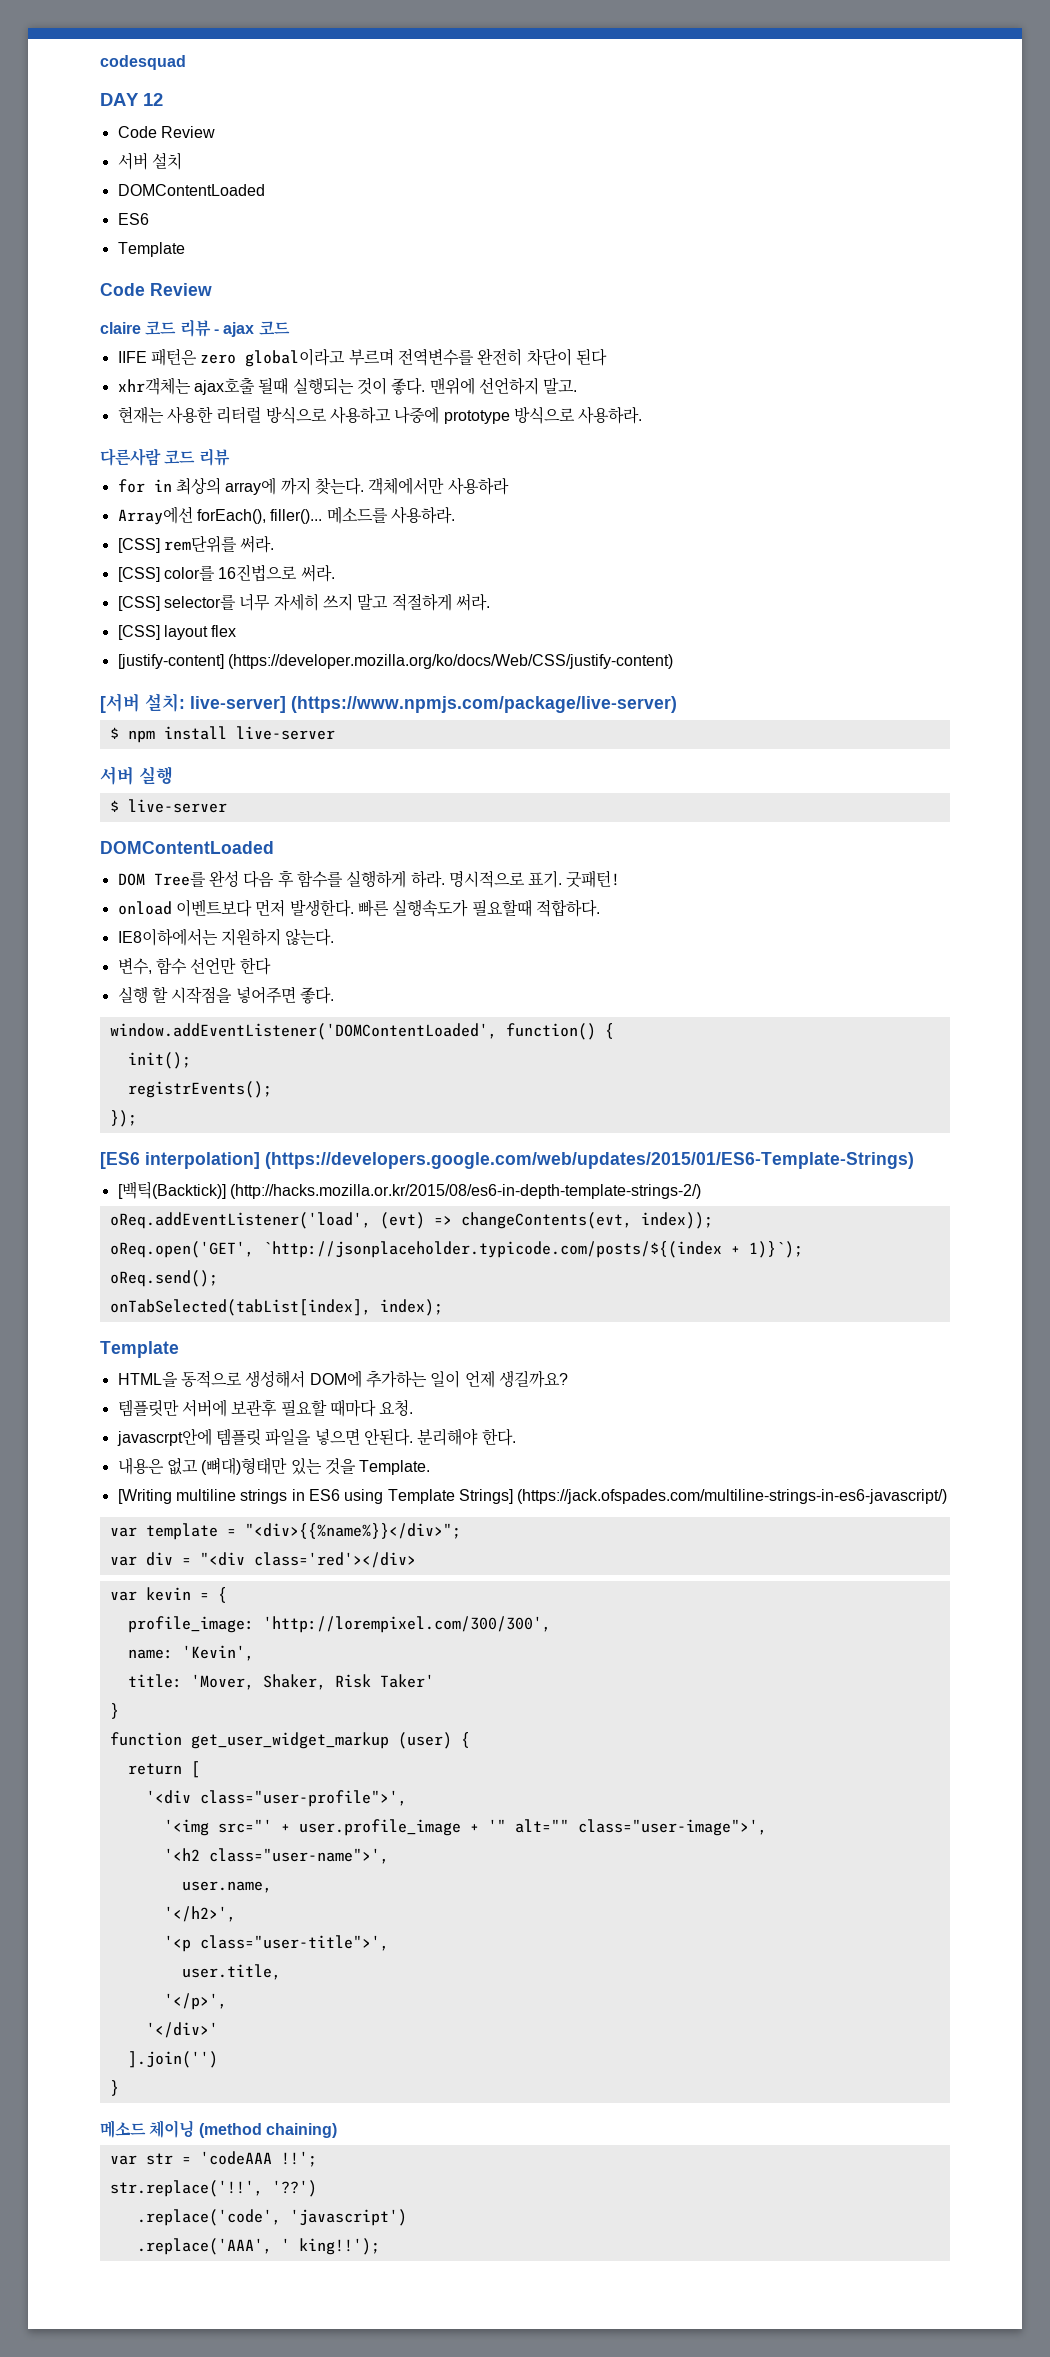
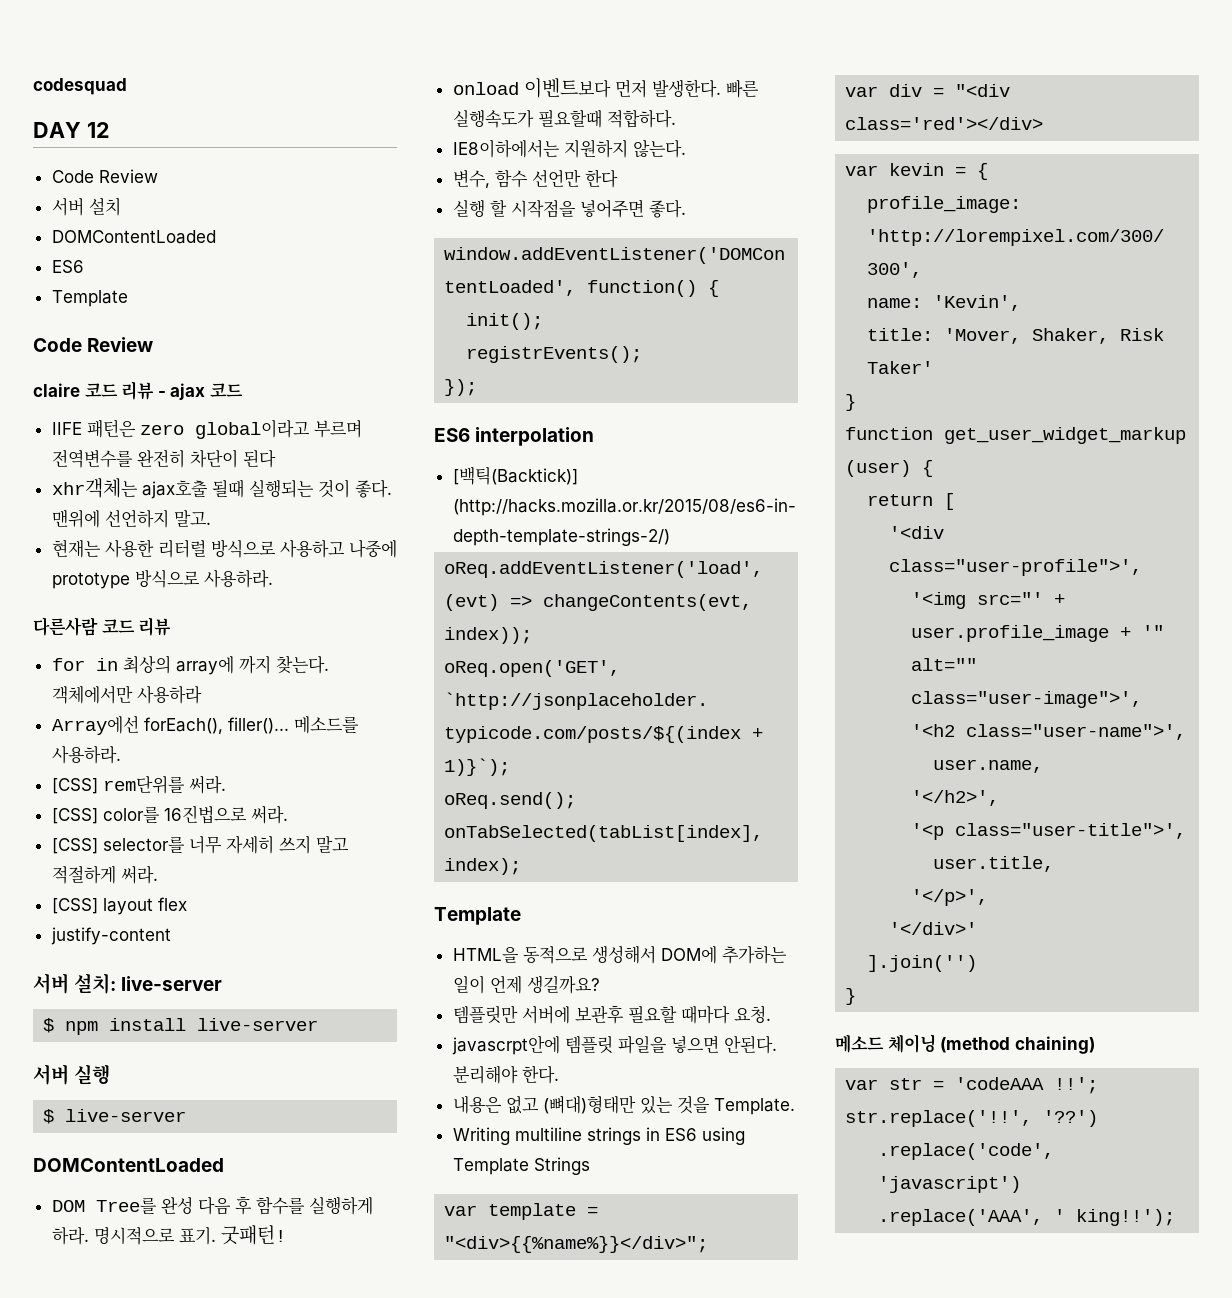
[117,654,673,669] [100,693,677,713] [justify-content] (https://developer.mozilla.org/ko/docs/Web/CSS/justify-content) // [서버 설치: live-server] (https://www.npmjs.com/package/live-server) -> [50,927,171,945] [33,973,223,994] justify-content // 서버 설치: live-server
[100,1152,914,1169] [ES6 interpolation] (https://developers.google.com/web/updates/2015/01/ES6-Template-Strings) -> [434,427,595,446] ES6 interpolation
[117,1489,172,1504] [Writing -> [452,1127,510,1145] Writing
[458,1489,948,1504] Strings] (https://jack.ofspades.com/multiline-strings-in-es6-javascript/) -> [533,1157,590,1175] Strings

